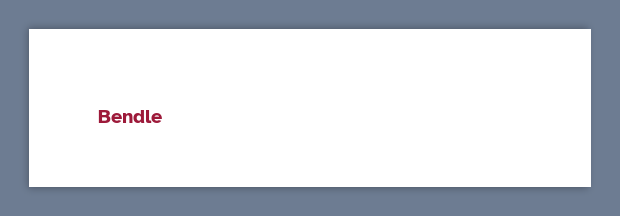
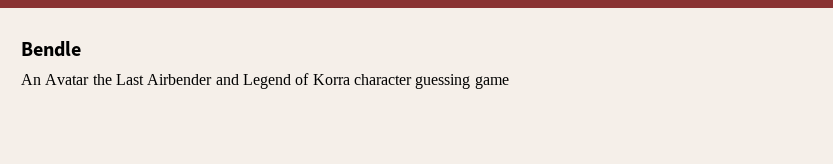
(162, 116) none -> [21,73,509,89] // An Avatar the Last Airbender and Legend of Korra character guessing game

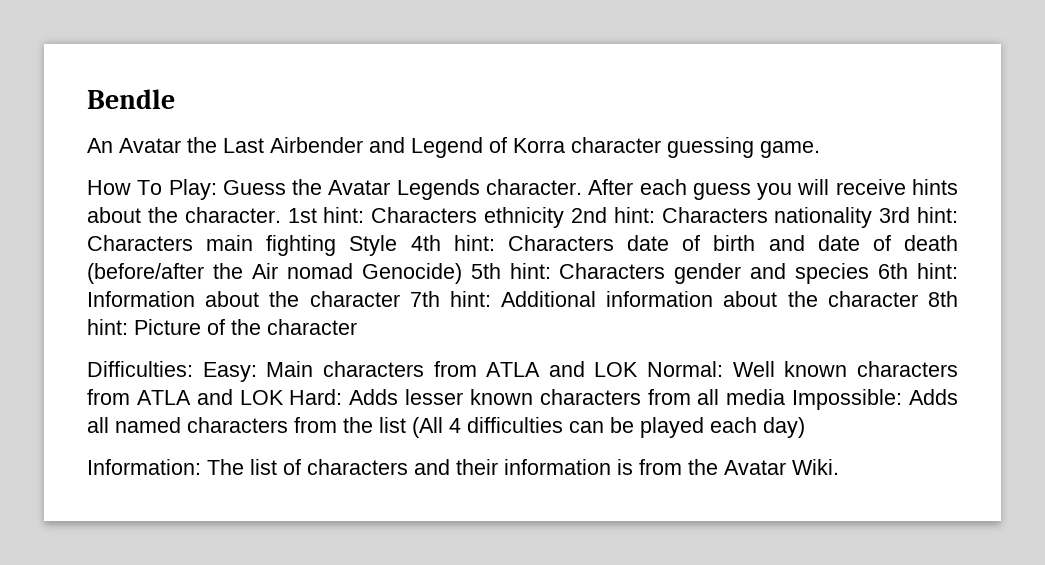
[474,76,509,89] game -> [760,141,820,158] [87,179,959,200] [87,207,959,228] [87,235,959,256] [87,263,958,284] [87,291,958,307] [87,319,357,335] [87,361,958,382] [87,389,958,410] [87,417,805,438] [87,459,839,475] game. // How To Play: Guess the Avatar Legends character. After each guess you will receive hints about the character. 1st hint: Characters ethnicity 2nd hint: Characters nationality 3rd hint: Characters main fighting Style 4th hint: Characters date of birth and date of death (before/after the Air nomad Genocide) 5th hint: Characters gender and species 6th hint: Information about the character 7th hint: Additional information about the character 8th hint: Picture of the character // Difficulties: Easy: Main characters from ATLA and LOK Normal: Well known characters from ATLA and LOK Hard: Adds lesser known characters from all media Impossible: Adds all named characters from the list (All 4 difficulties can be played each day) // Information: The list of characters and their information is from the Avatar Wiki.

